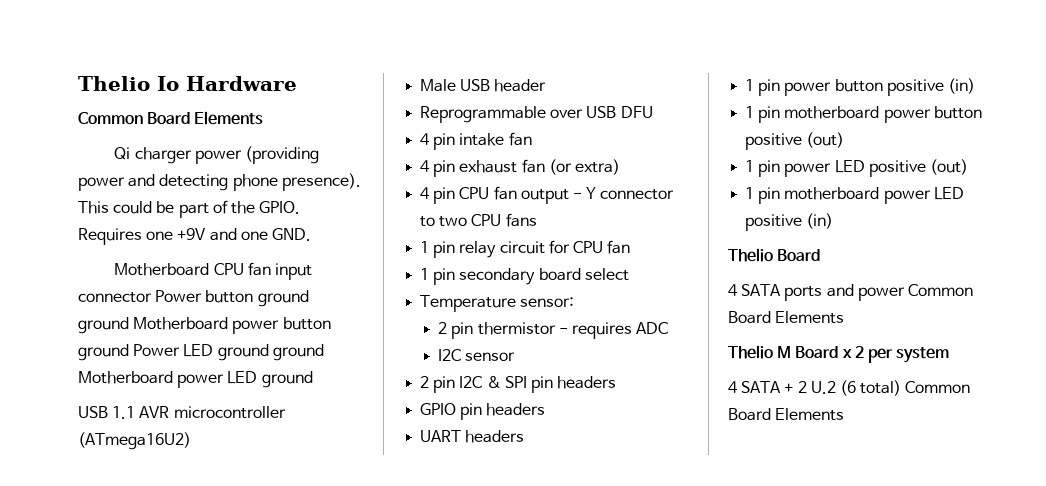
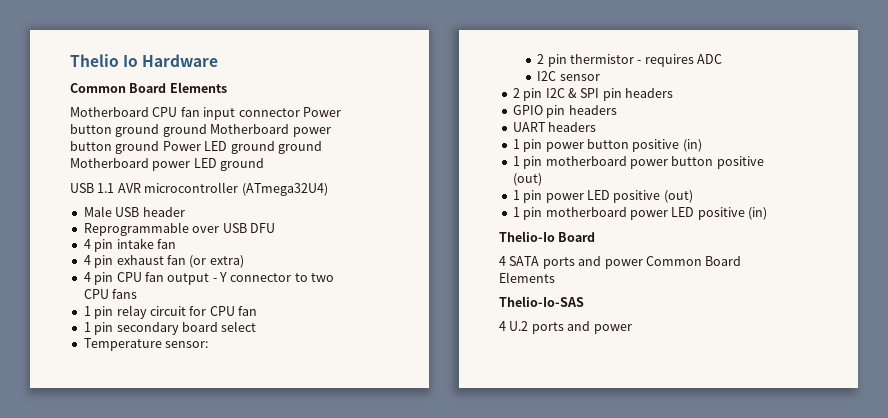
[114,146,319,164] [78,173,361,191] [78,200,301,218] [78,228,311,245] // Qi charger power (providing power and detecting phone presence). This could be part of the GPIO. Requires one +9V and one GND. -> (227, 87) none
[78,432,191,450] (ATmega16U2) -> [241,183,328,196] (ATmega32U4)
[728,248,773,262] Thelio -> [499,231,555,242] Thelio-Io
[728,345,950,363] [728,380,971,396] [728,408,845,421] Thelio M Board x 2 per system // 4 SATA + 2 U.2 (6 total) Common Board Elements -> [499,296,584,307] [499,321,632,334] Thelio-Io-SAS // 4 U.2 ports and power

